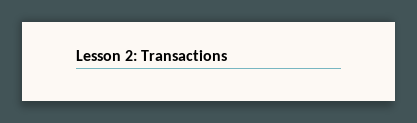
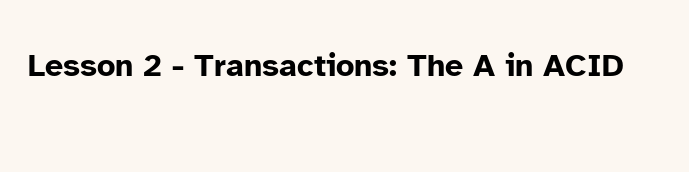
[125,50,228,61] 2: Transactions -> [143,52,624,76] 2 - Transactions: The A in ACID

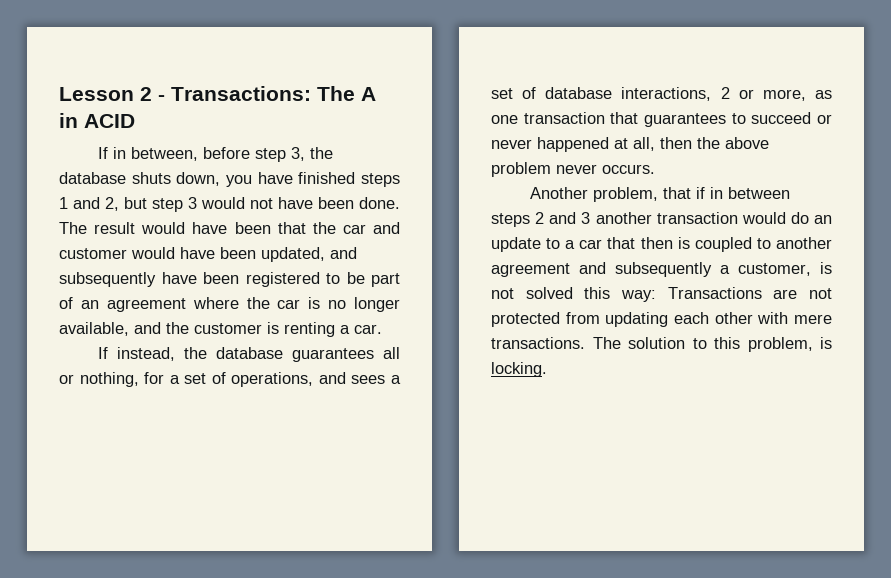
(624, 65) none -> [98,147,334,162] [59,172,400,187] [59,197,400,212] [59,222,400,234] [59,247,357,262] [59,272,400,287] [59,297,400,312] [59,322,382,337] [98,347,400,362] [59,372,401,387] [491,87,832,101] [491,112,832,127] [491,137,769,152] [491,162,655,177] [530,187,791,202] [491,212,832,227] [491,237,832,252] [491,262,832,277] [491,287,832,302] [491,312,832,327] [491,337,832,352] [491,362,547,377] // If in between, before step 3, the database shuts down, you have finished steps 1 and 2, but step 3 would not have been done. The result would have been that the car and customer would have been updated, and subsequently have been registered to be part of an agreement where the car is no longer available, and the customer is renting a car. // If instead, the database guarantees all or nothing, for a set of operations, and sees a set of database interactions, 2 or more, as one transaction that guarantees to succeed or never happened at all, then the above problem never occurs. // Another problem, that if in between steps 2 and 3 another transaction would do an update to a car that then is coupled to another agreement and subsequently a customer, is not solved this way: Transactions are not protected from updating each other with mere transactions. The solution to this problem, is locking.

